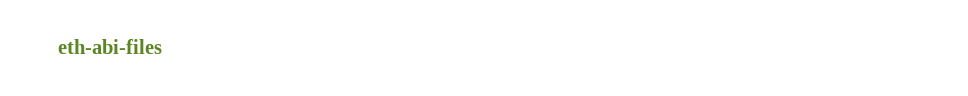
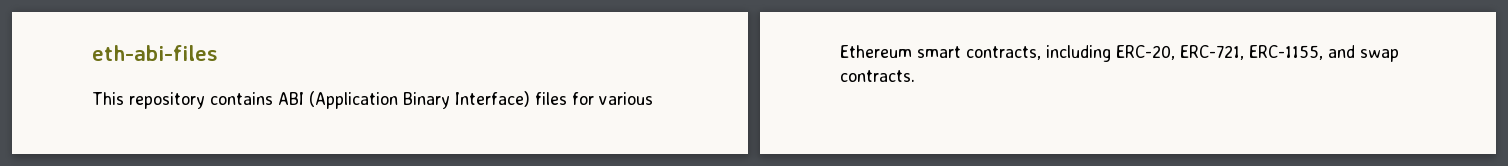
(162, 46) none -> [92,91,653,109] [840,45,1399,62] [840,70,915,82] // This repository contains ABI (Application Binary Interface) files for various Ethereum smart contracts, including ERC-20, ERC-721, ERC-1155, and swap contracts.

